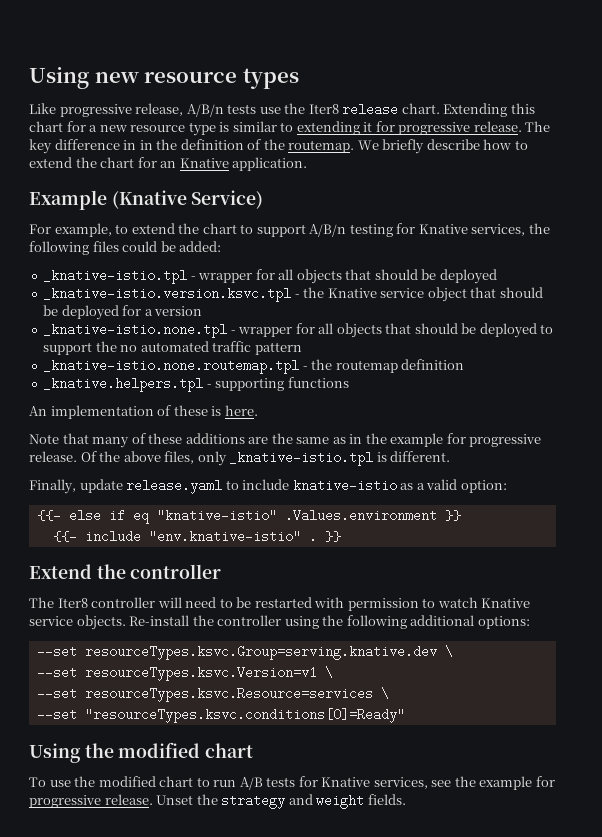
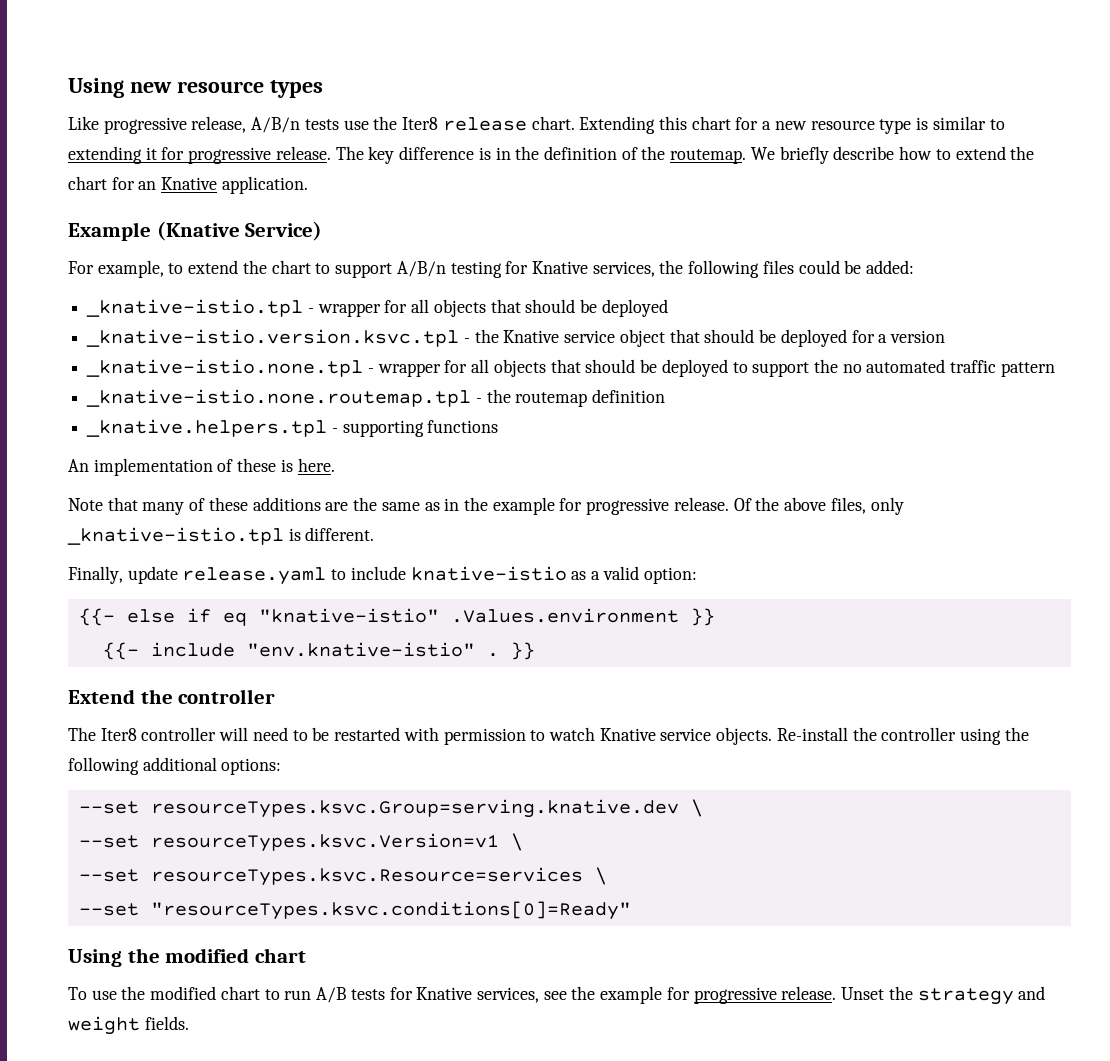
[123,140,137,150] in -> [478,147,491,160] is

